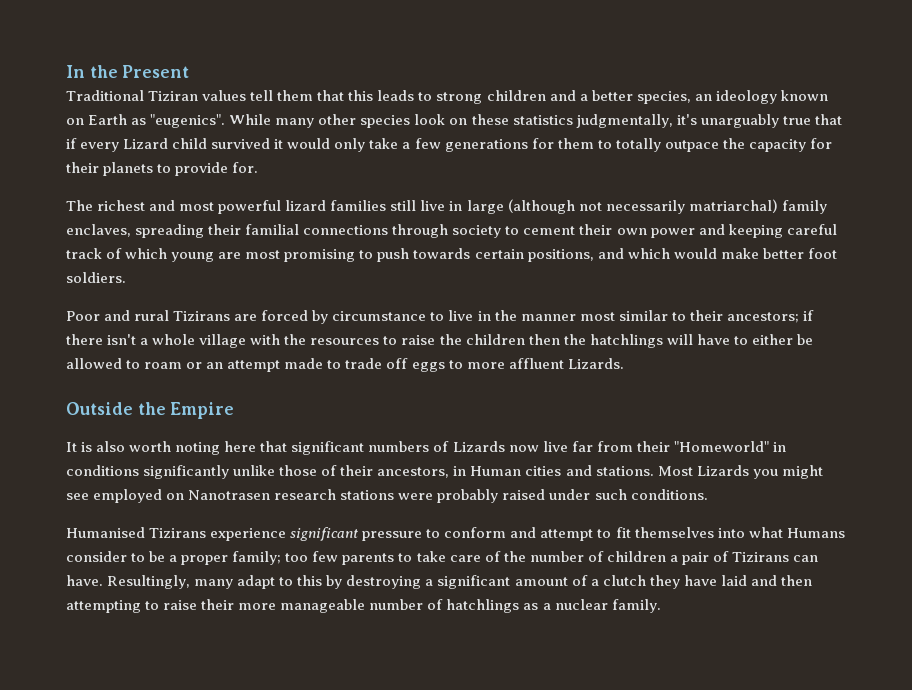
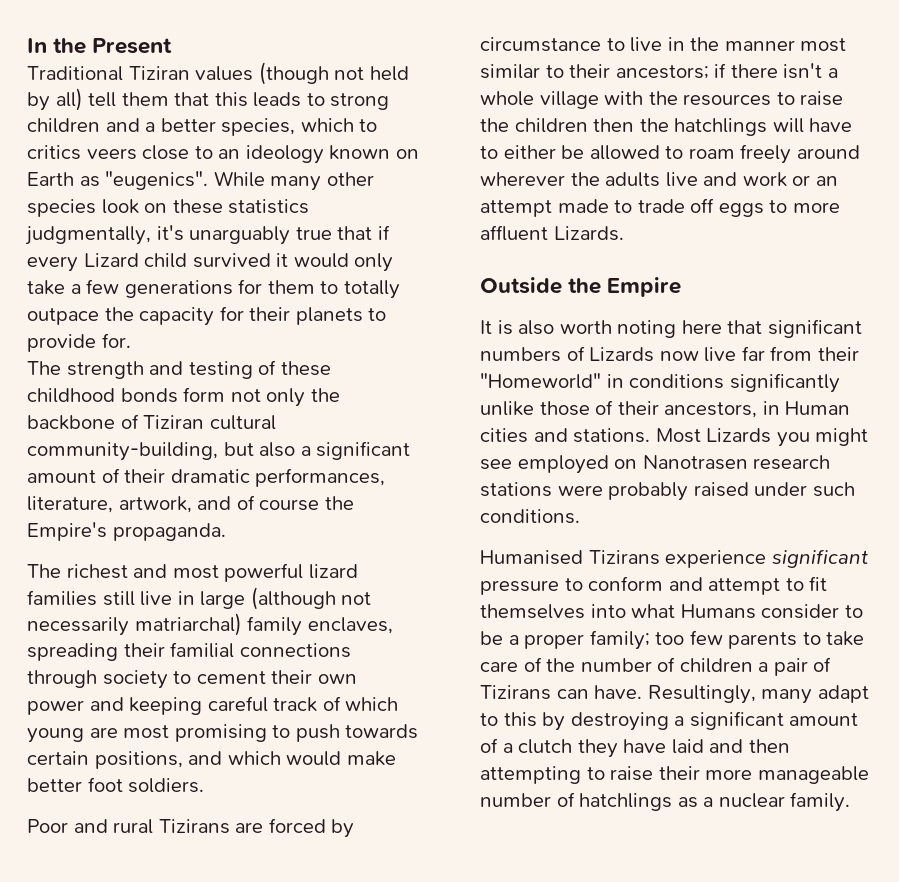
(247, 95) none -> [258,62,409,85] [27,88,83,111] (though not held by all)
(691, 97) none -> [300,118,378,132] [27,145,213,160] which to critics veers close to
(259, 167) none -> [27,360,331,379] [27,387,340,407] [27,414,276,430] [27,441,411,461] [27,468,386,487] [27,495,354,513] [27,522,226,541] // The strength and testing of these childhood bonds form not only the backbone of Tiziran cultural community-building, but also a significant amount of their dramatic performances, literature, artwork, and of course the Empire's propaganda.
(183, 365) none -> [740,144,860,164] [480,172,787,187] freely around wherever the adults live and work

